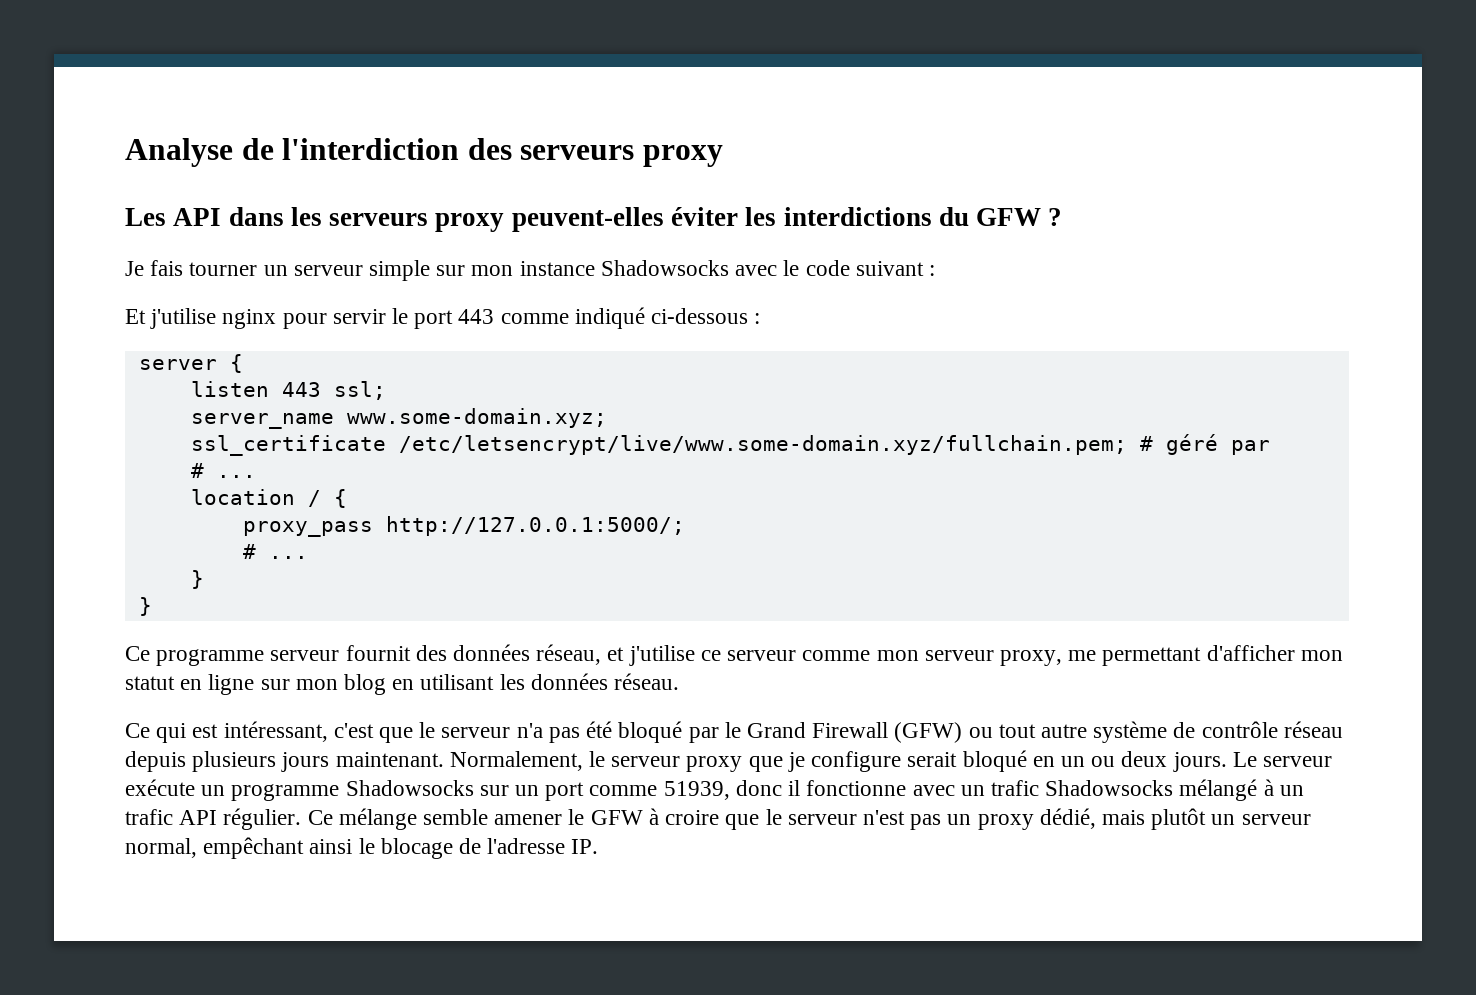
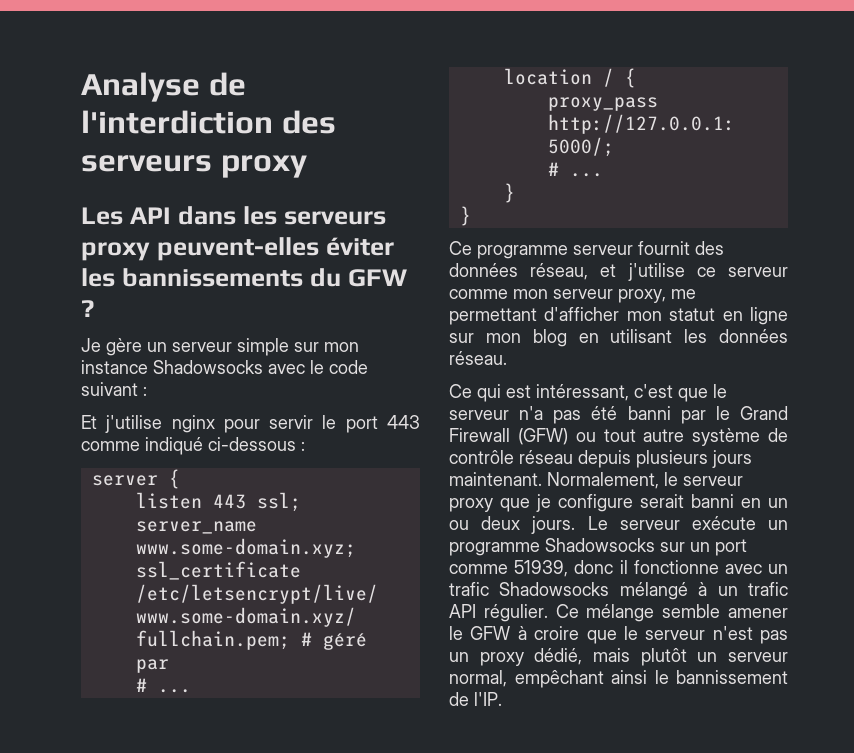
[783,207,932,226] interdictions -> [121,268,303,287] bannissements
[150,260,258,276] fais tourner -> [106,338,142,356] gère
[618,721,683,743] bloqué -> [627,406,671,420] banni
[962,750,1027,772] bloqué -> [691,494,734,508] banni
[380,838,599,859] blocage de l'adresse IP. -> [676,670,788,684] [449,692,502,706] bannissement de l'IP.

